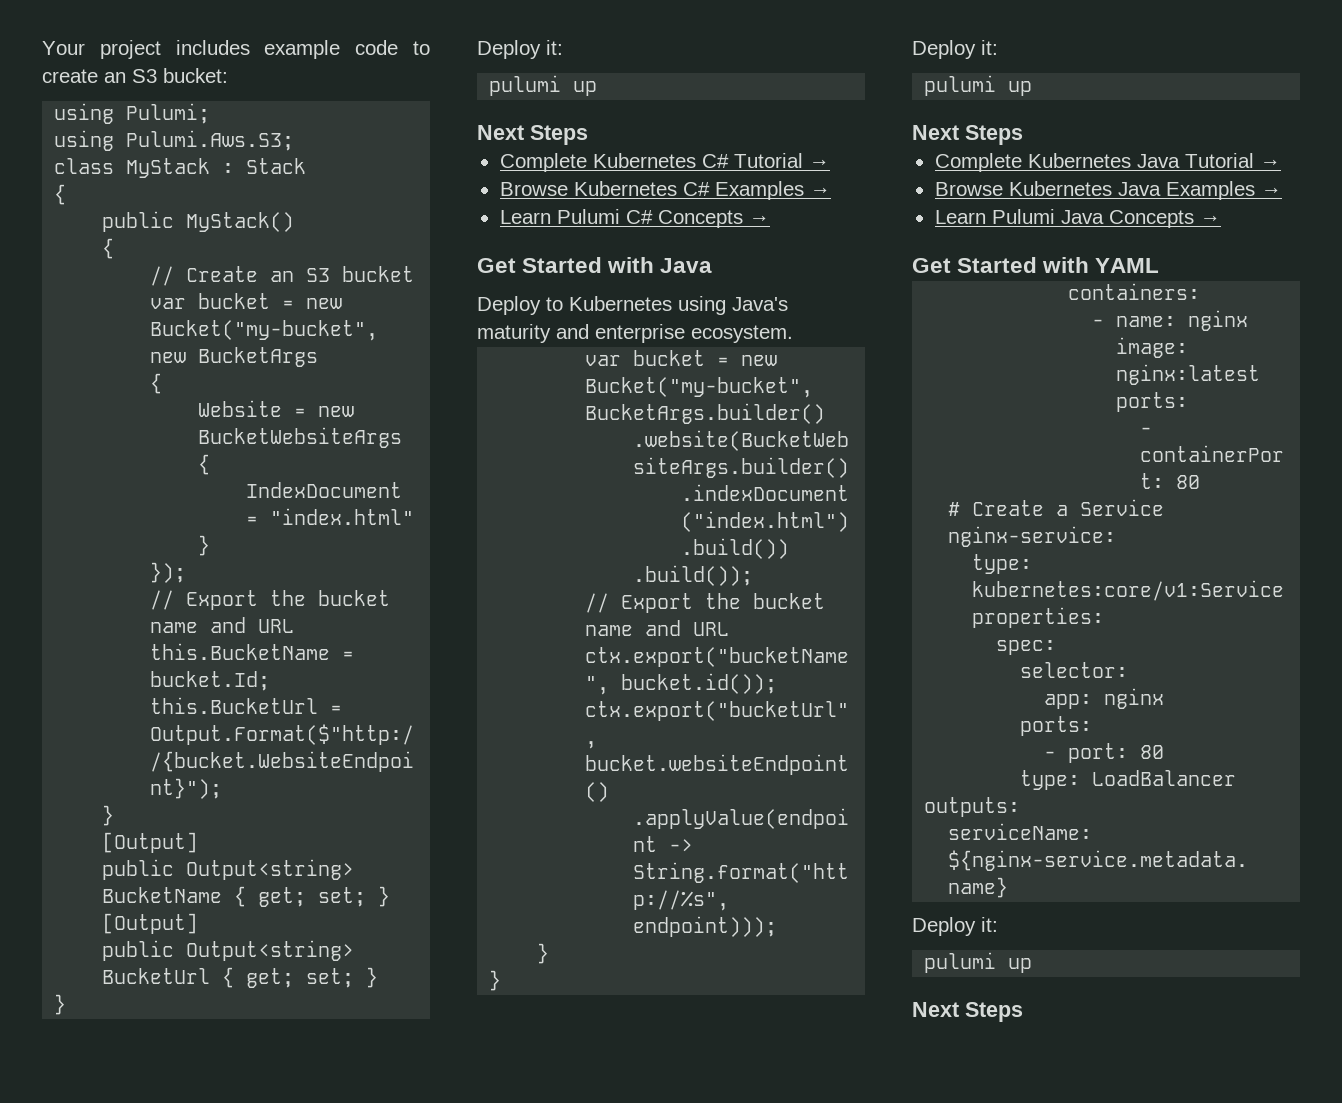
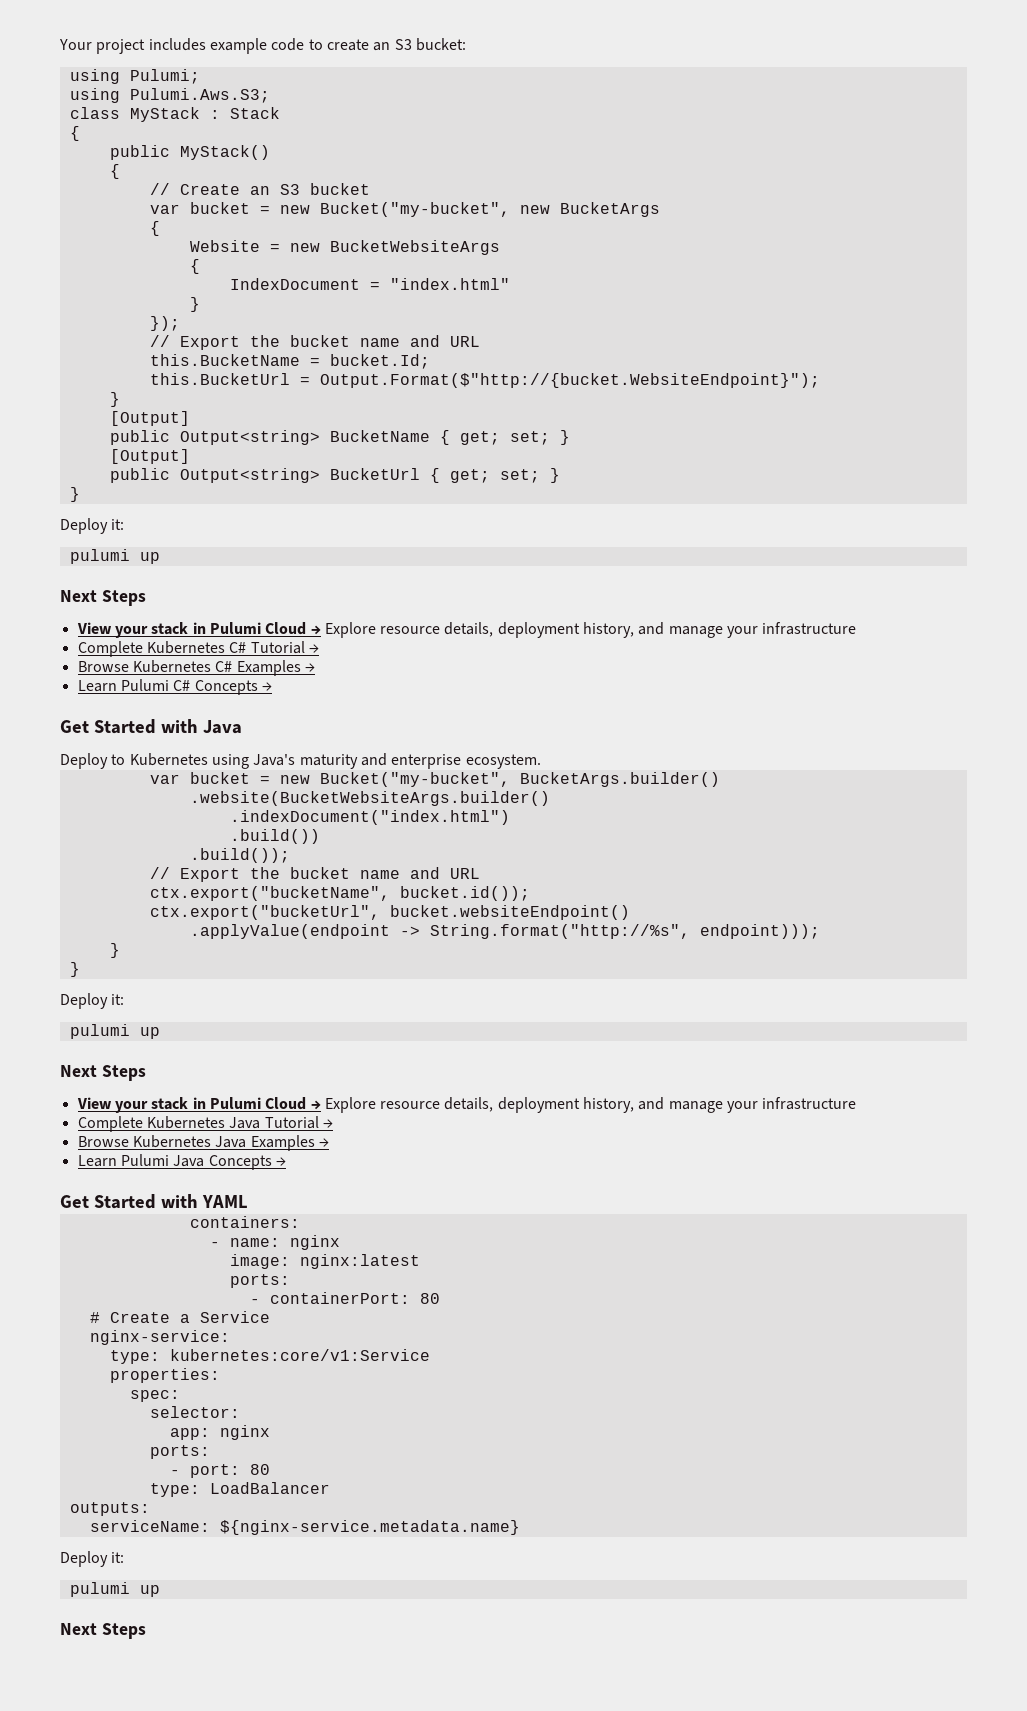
(588, 135) none -> [76,622,857,638] // View your stack in Pulumi Cloud → Explore resource details, deployment history, and manage your infrastructure
(1023, 135) none -> [76,1097,857,1113] // View your stack in Pulumi Cloud → Explore resource details, deployment history, and manage your infrastructure

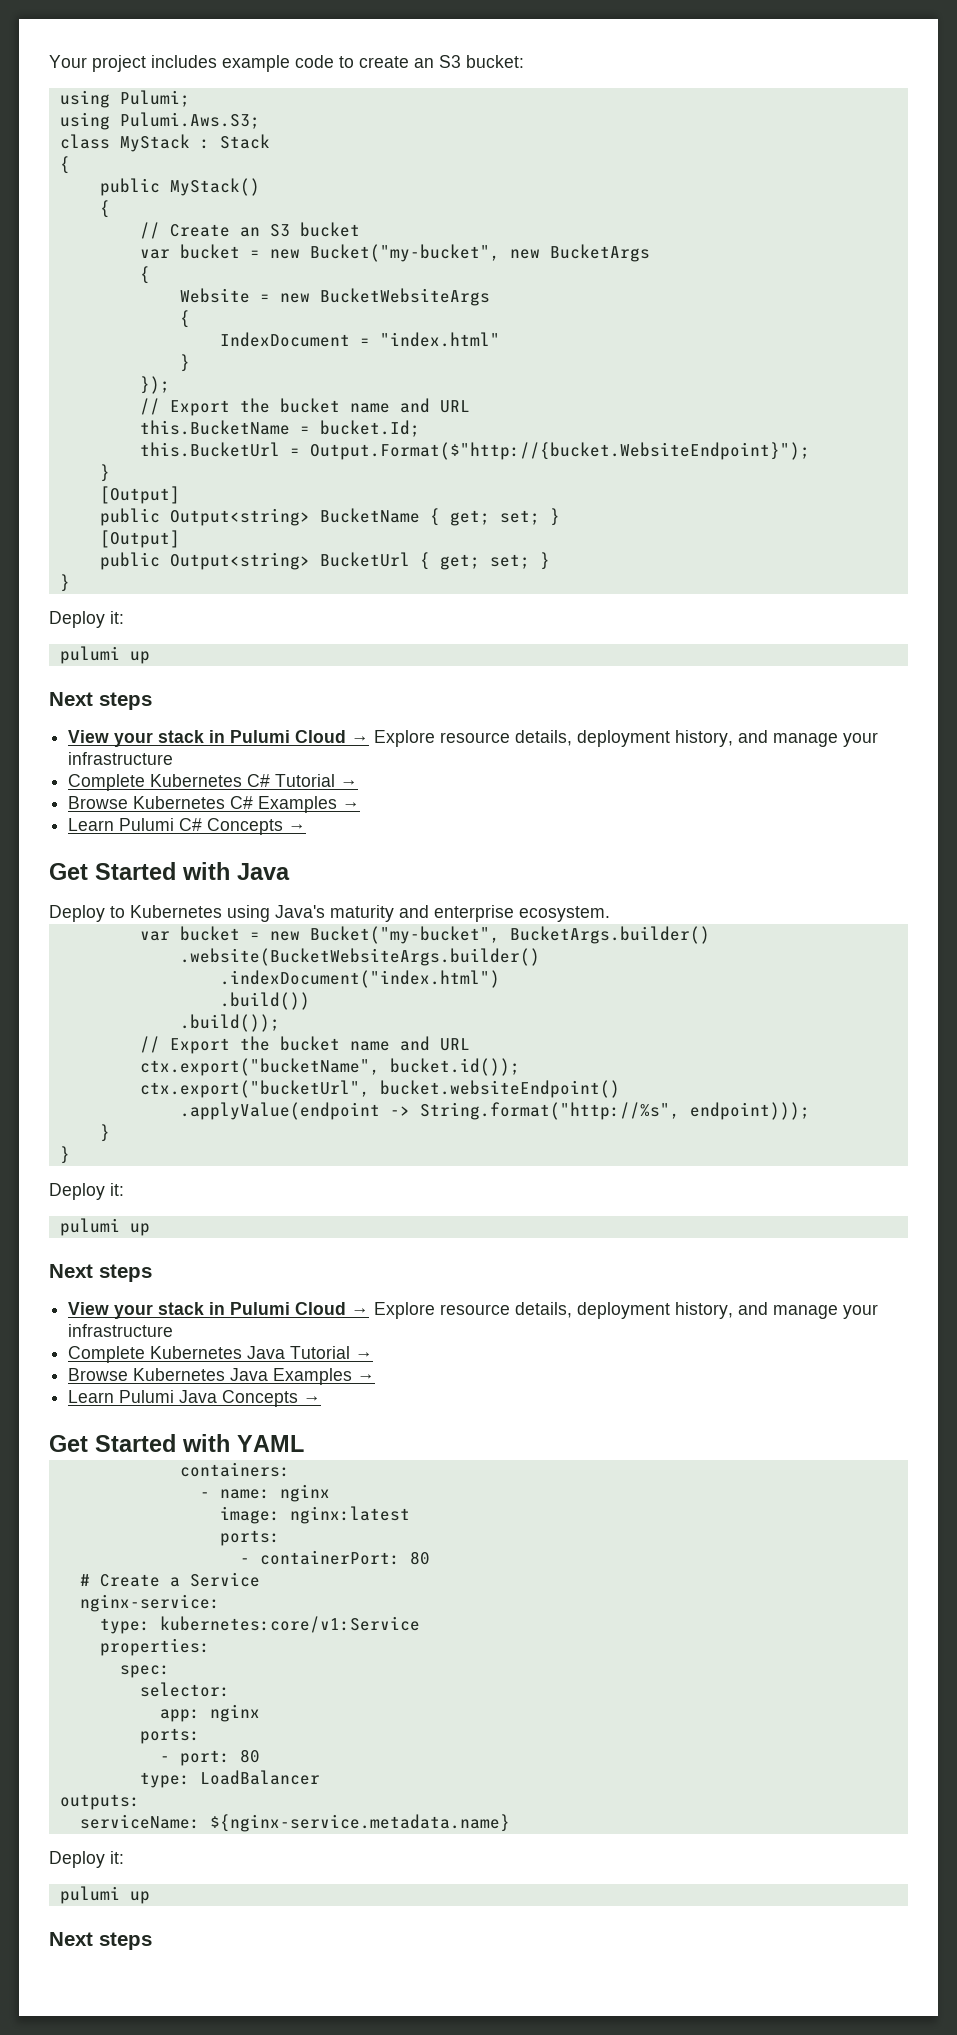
[101,590,146,606] Steps -> [99,692,152,710] steps
[101,1065,146,1081] Steps -> [99,1264,152,1282] steps
[101,1623,146,1639] Steps -> [99,1932,152,1950] steps

